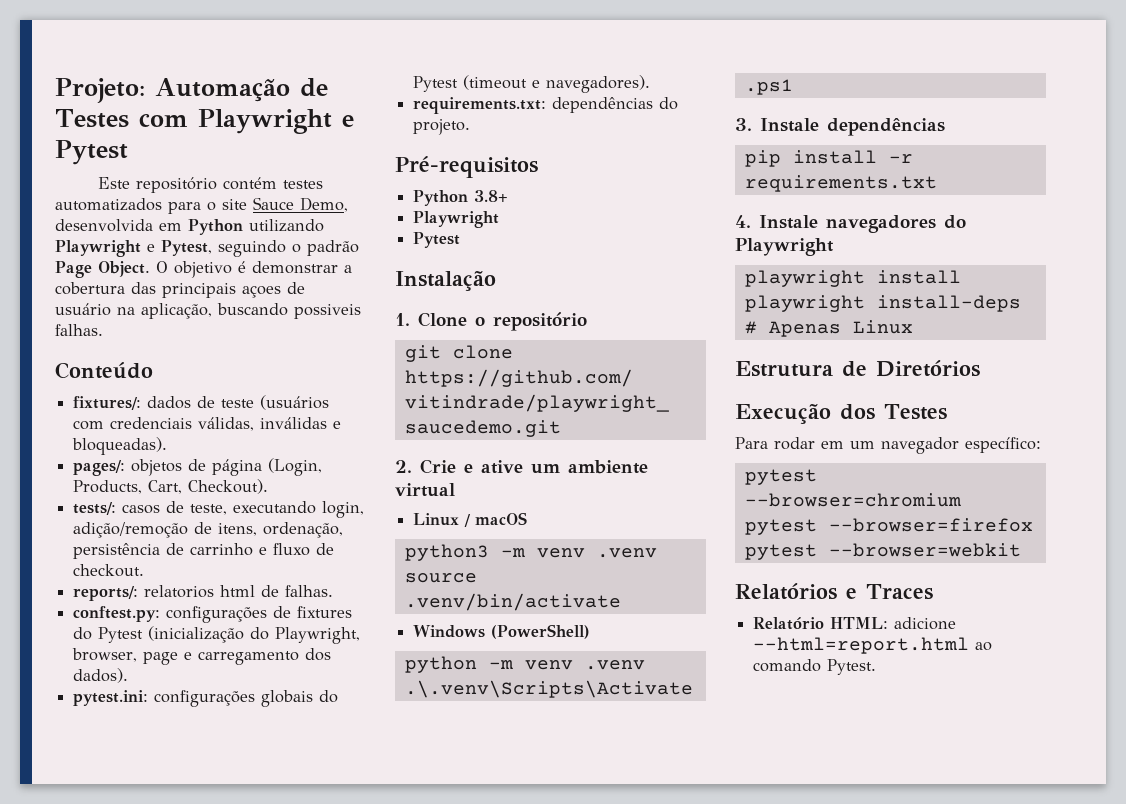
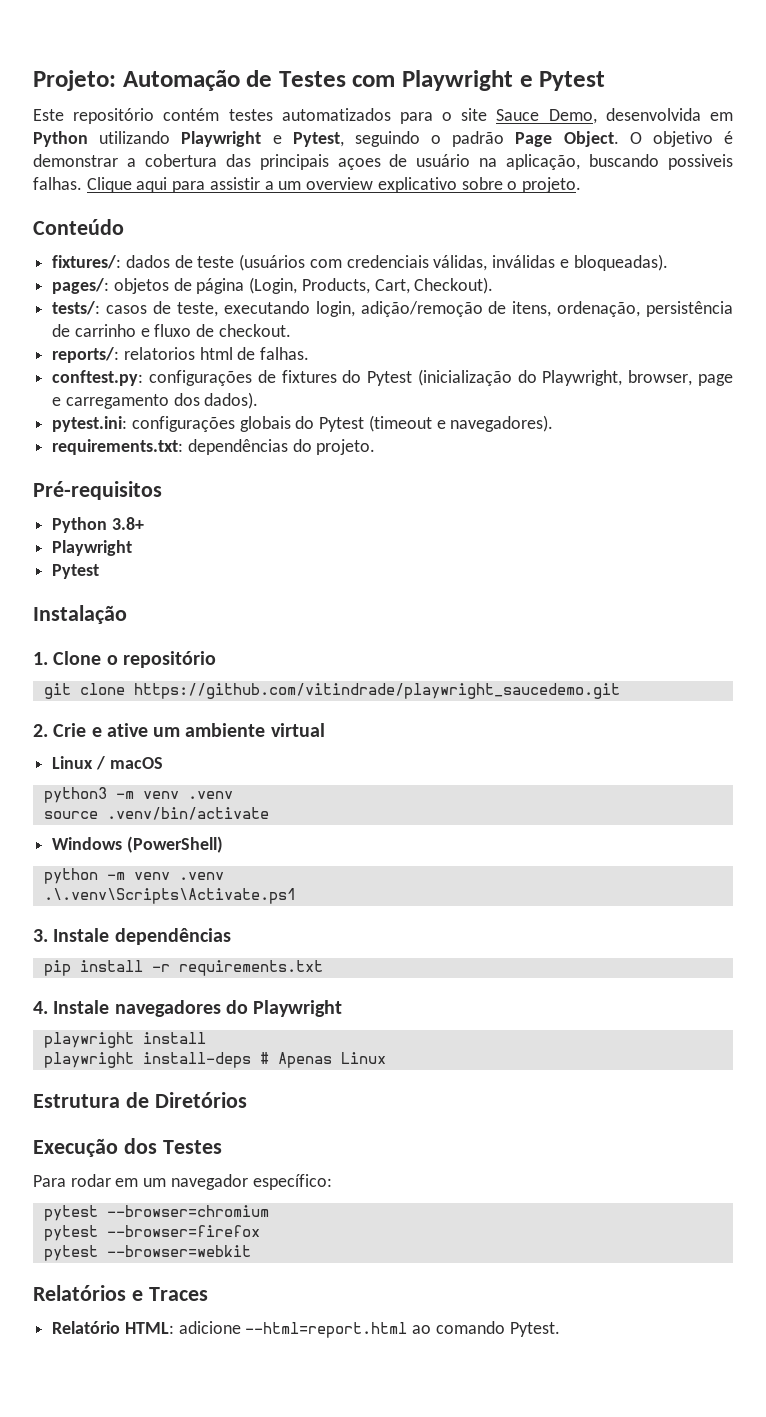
(103, 330) none -> [86,177,581,193] Clique aqui para assistir a um overview explicativo sobre o projeto.

